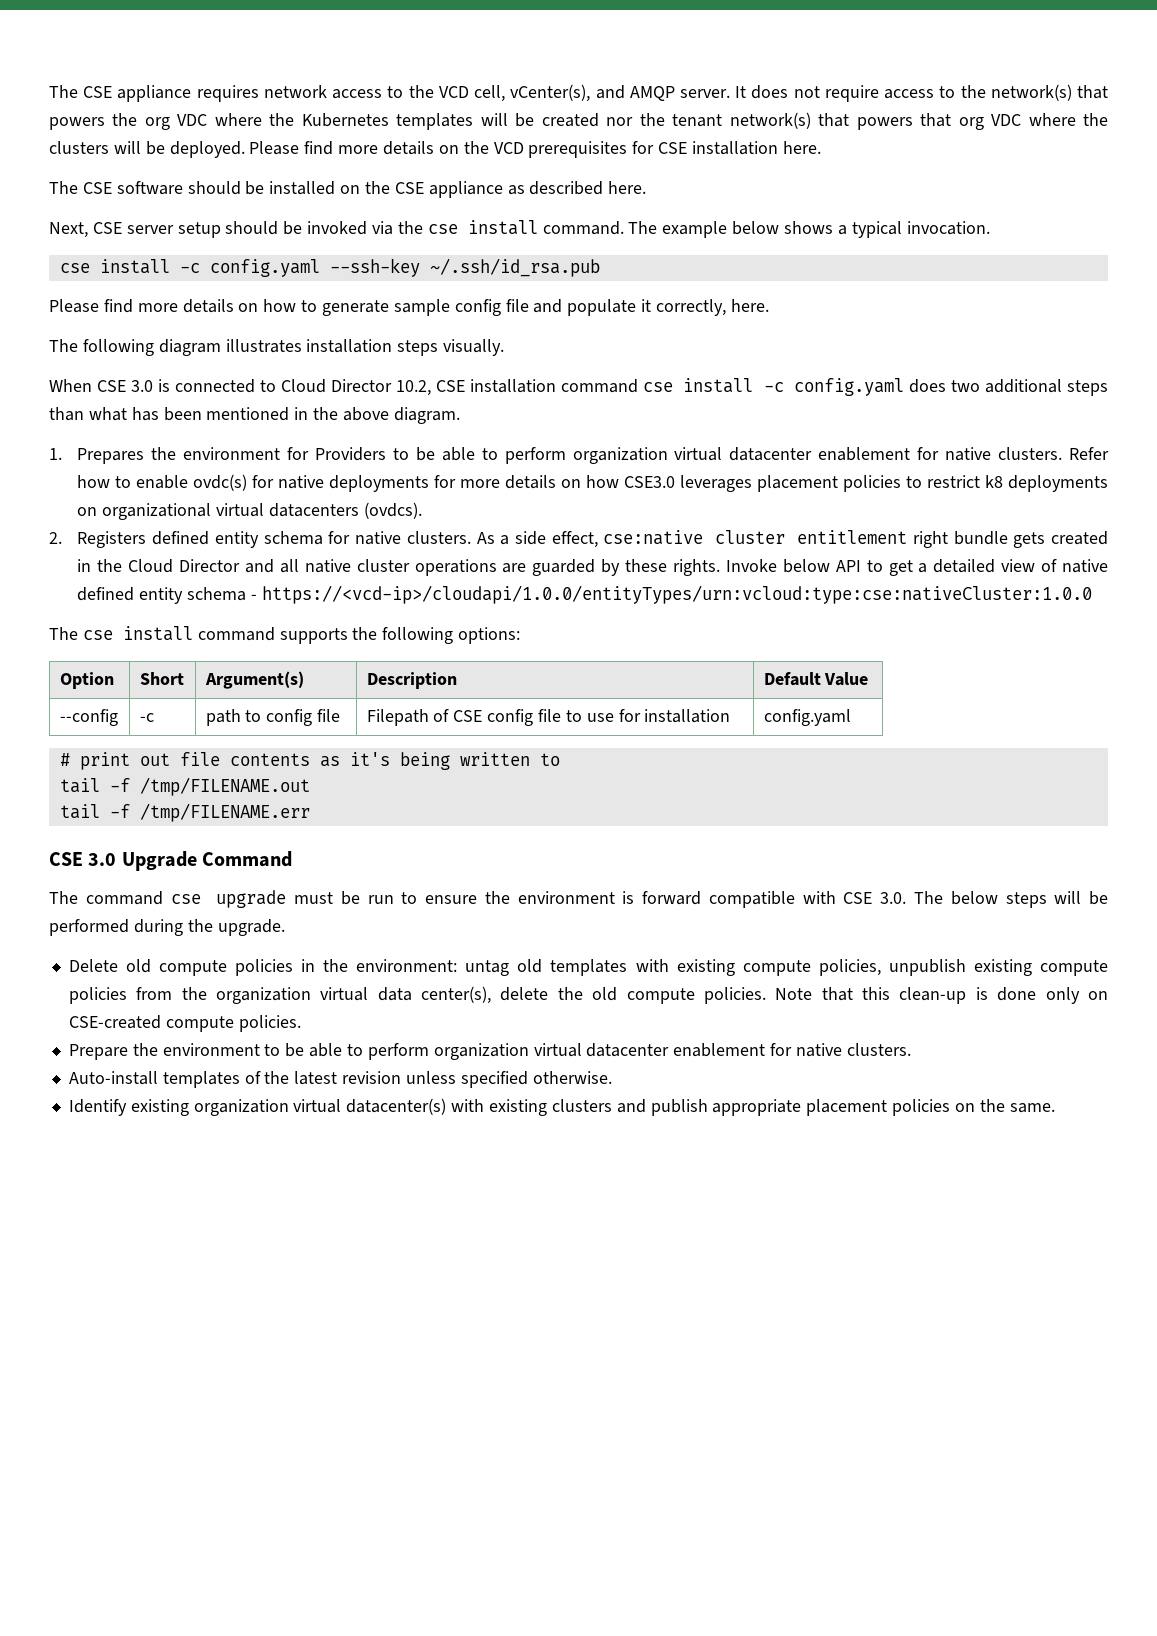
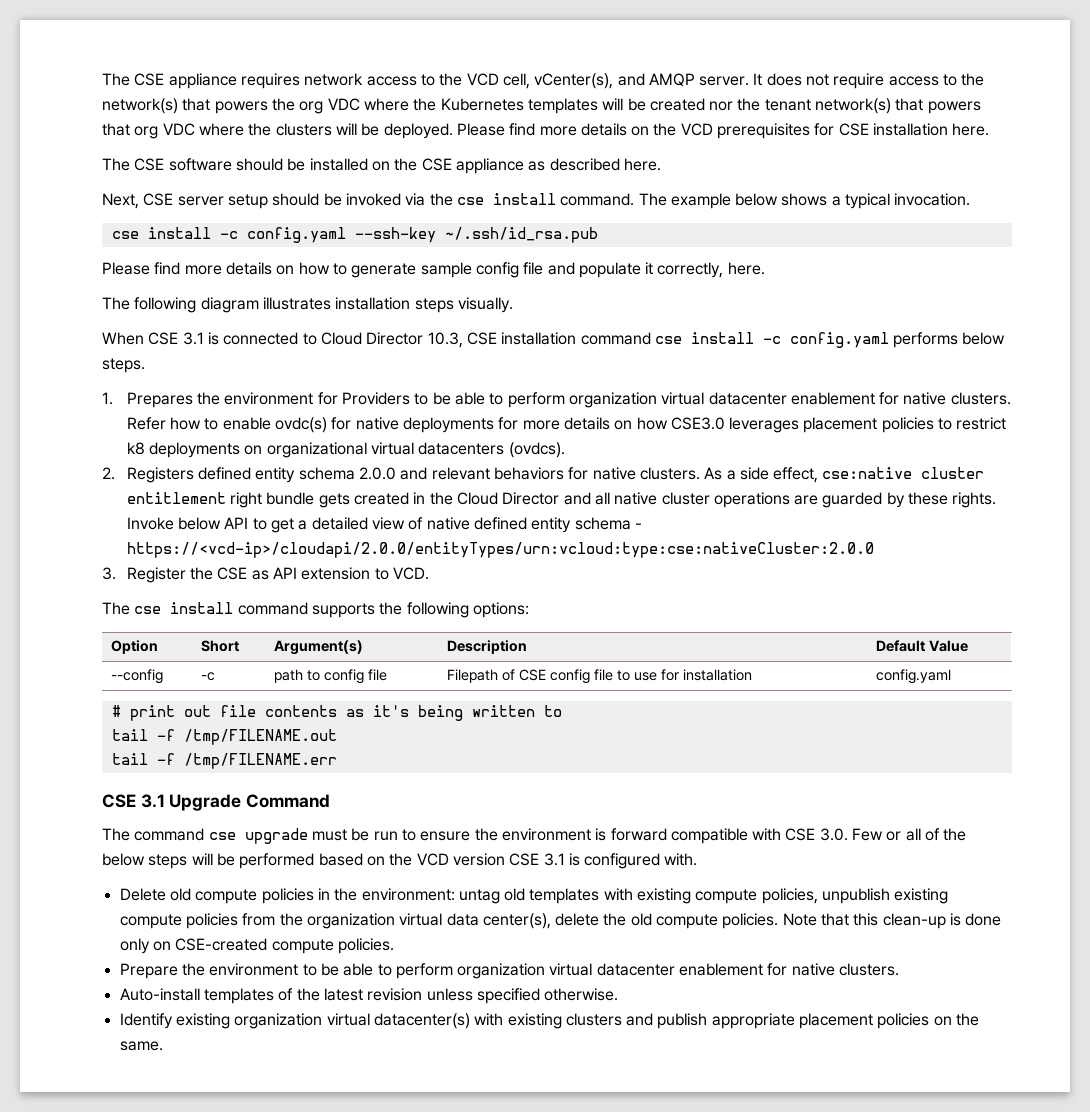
[131,380,154,392] 3.0 -> [182,332,204,345] 3.1
[396,380,432,396] 10.2, -> [427,332,463,348] 10.3,
[908,379,1108,396] [49,407,460,424] does two additional steps than what has been mentioned in the above diagram. -> [893,332,1006,348] [102,358,145,373] performs below steps.
(323, 538) none -> [358,467,564,480] 2.0.0 and relevant behaviors
[261,585,1092,604] https://<vcd-ip>/cloudapi/1.0.0/entityTypes/urn:vcloud:type:cse:nativeCluster:1.0.0 -> [126,542,874,558] [102,567,429,583] https://<vcd-ip>/cloudapi/2.0.0/entityTypes/urn:vcloud:type:cse:nativeCluster:2.0.0 // 3. Register the CSE as API extension to VCD.
[88,853,117,866] 3.0 -> [140,794,165,808] 3.1
[913,891,943,904] The -> [852,828,967,841] Few or all of the
[133,919,285,936] during the upgrade. -> [318,853,698,869] based on the VCD version CSE 3.1 is configured with.

